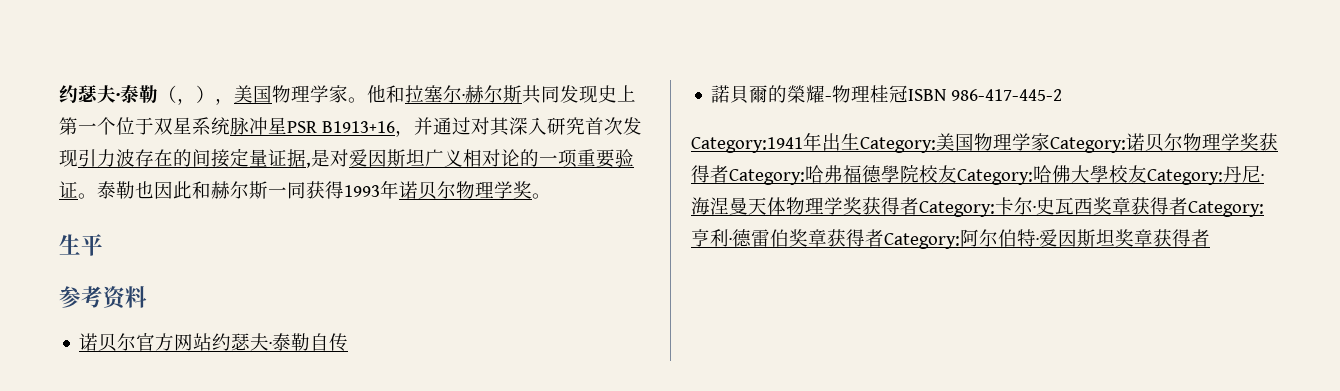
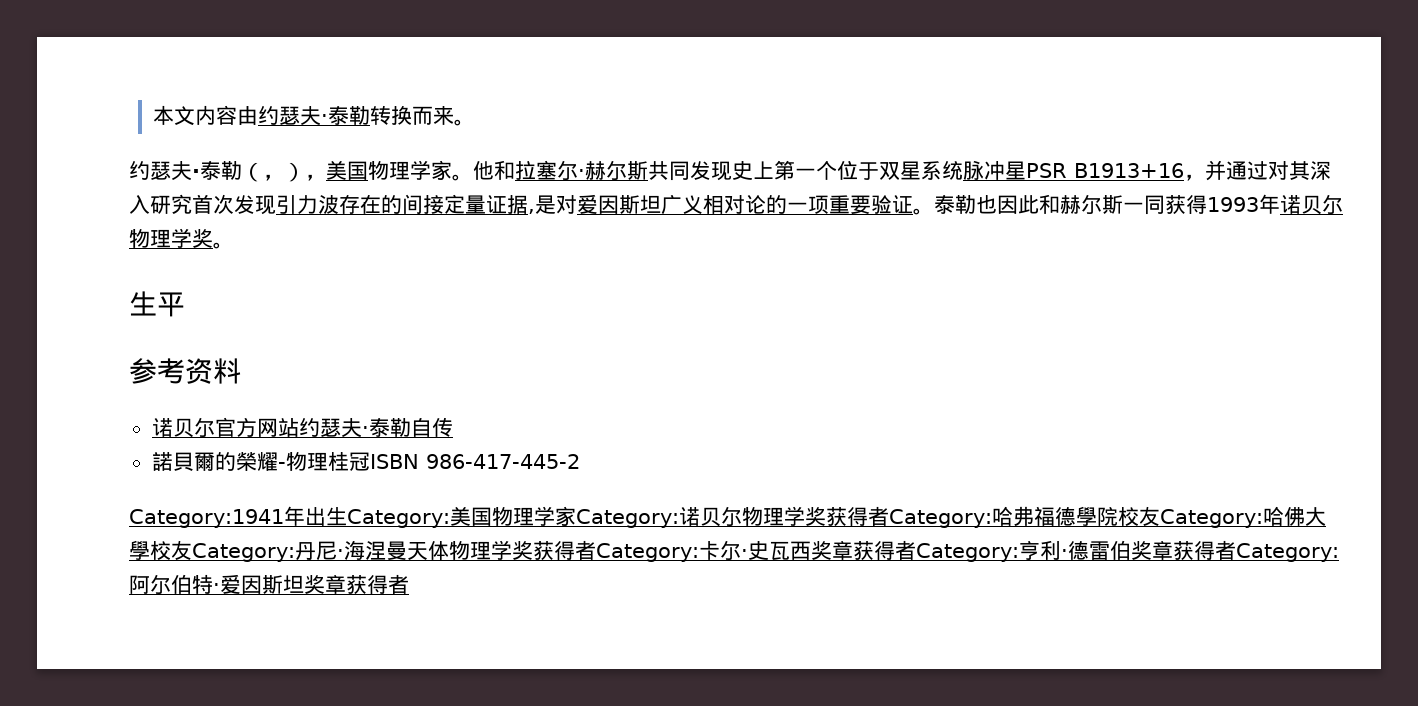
(59, 94) none -> [152,105,475,126] 本文内容由约瑟夫·泰勒转换而来。 //

